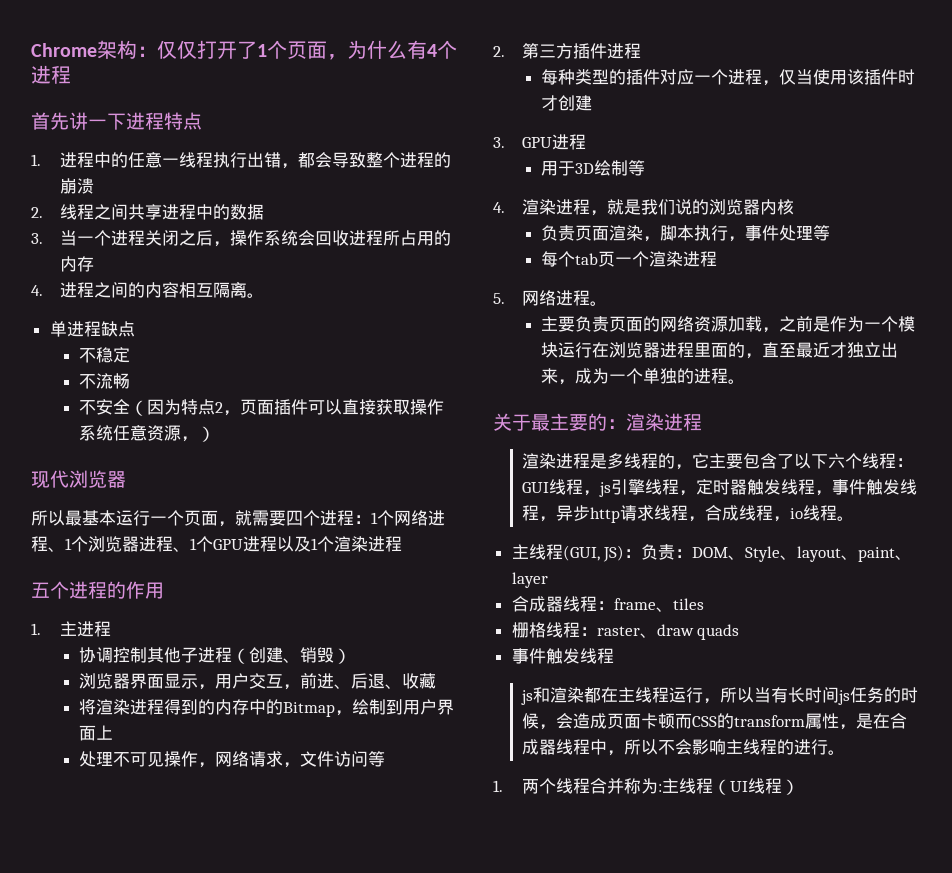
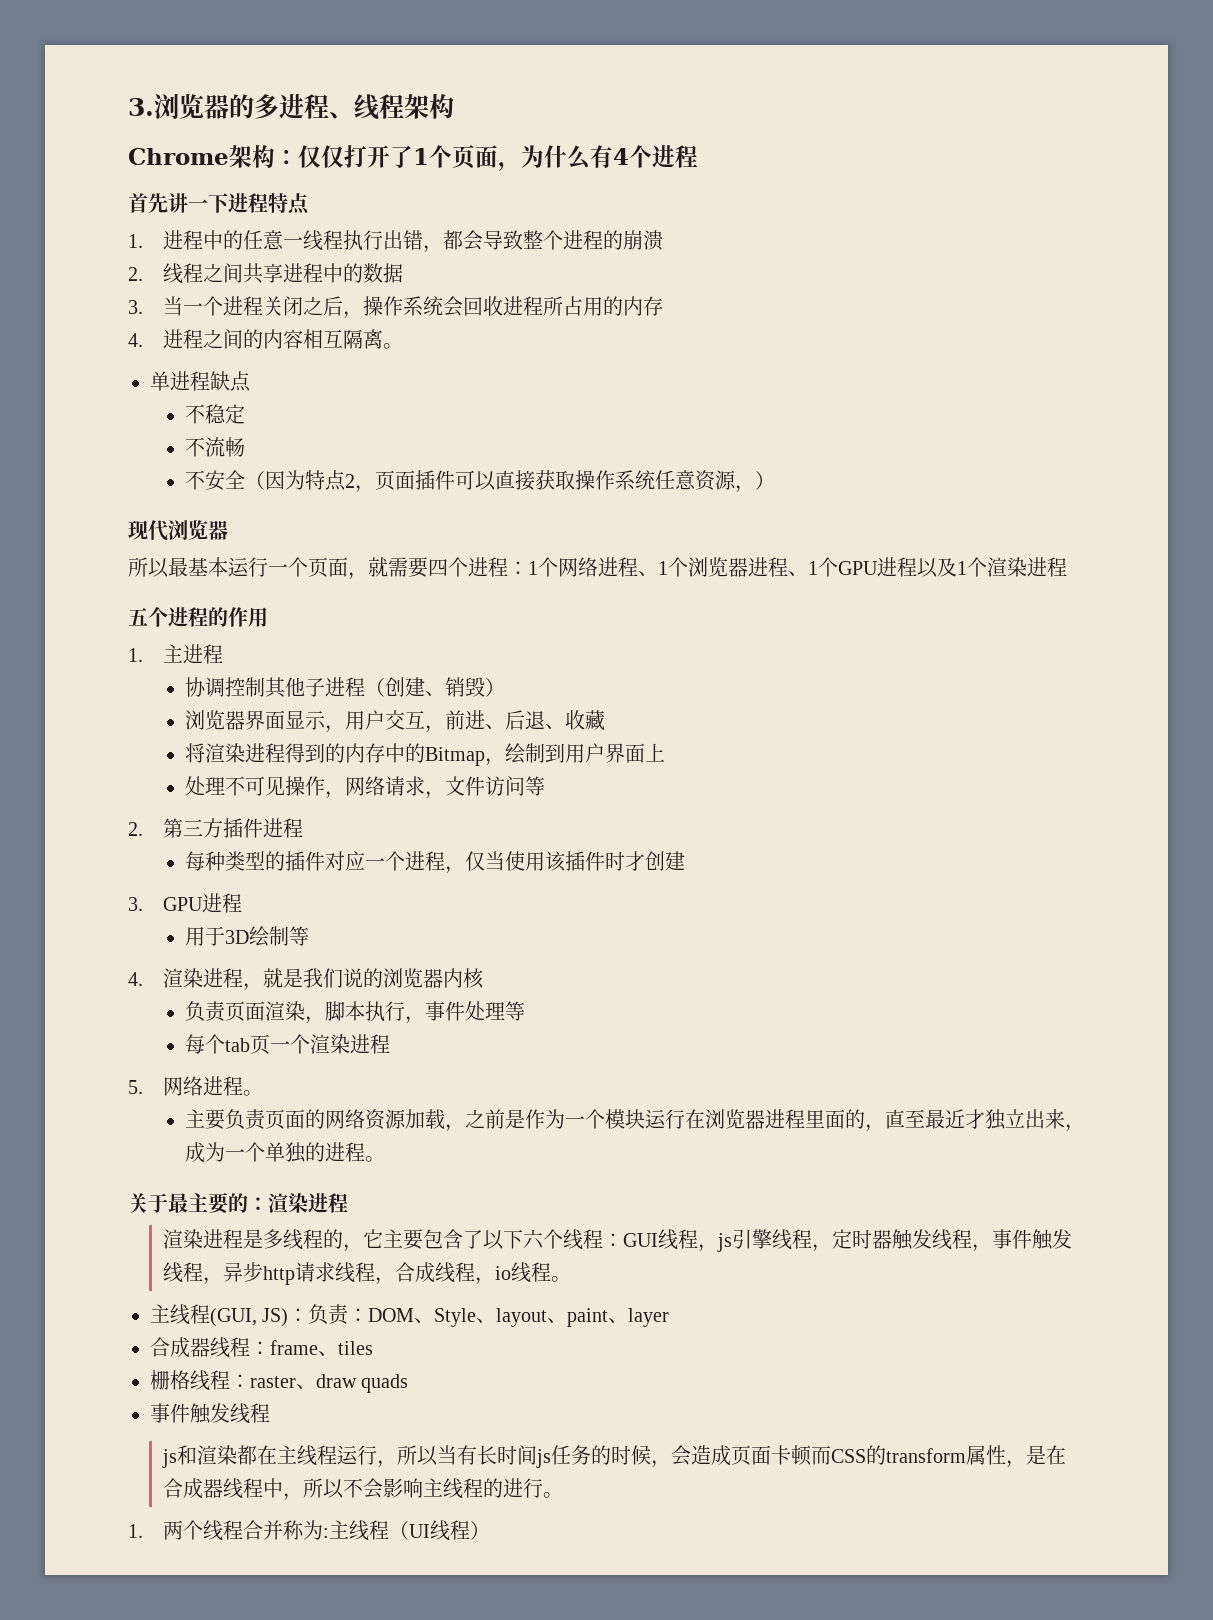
(31, 50) none -> [128,93,454,120] 3.浏览器的多进程、线程架构 //

